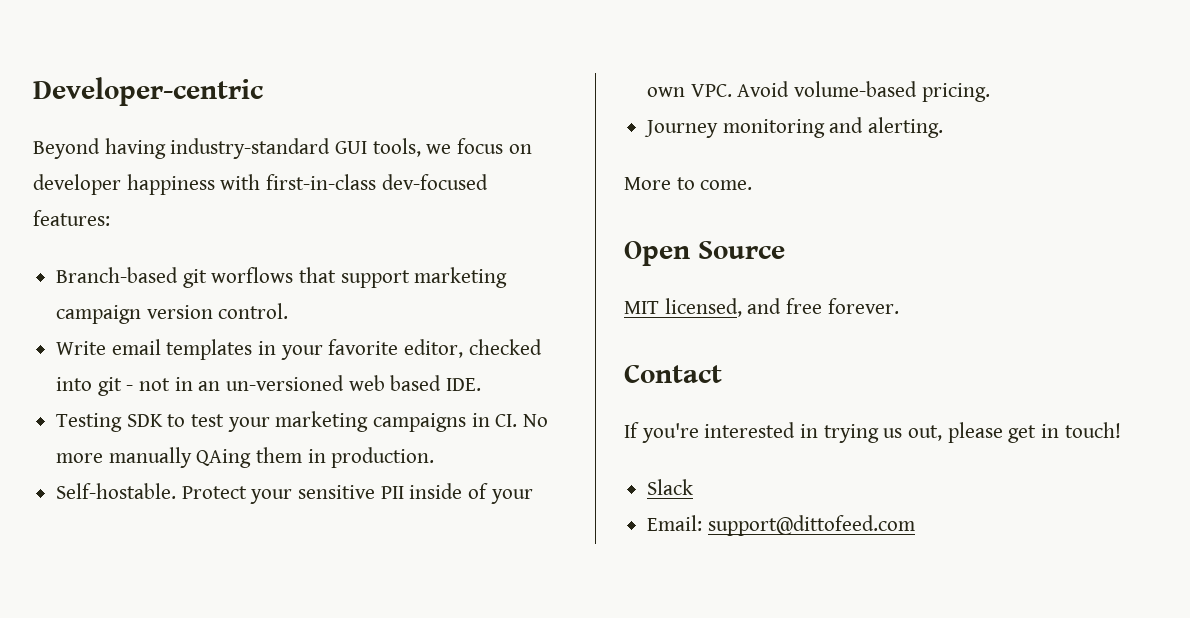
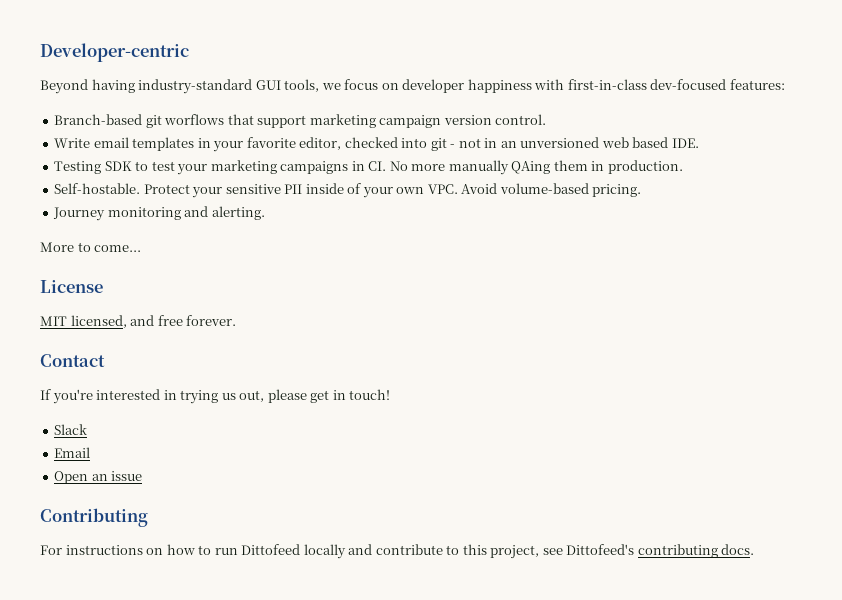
[226,375,345,391] un-versioned -> [520,137,600,148] unversioned
[700,180,753,190] [624,241,785,266] come. // Open Source -> [94,245,142,252] [40,280,103,293] come... // License
[647,515,915,536] Email: support@dittofeed.com -> [54,447,91,458] [54,471,143,484] [40,508,148,527] [40,544,755,559] Email // Open an issue // Contributing // For instructions on how to run Dittofeed locally and contribute to this project, see Dittofeed's contributing docs.

